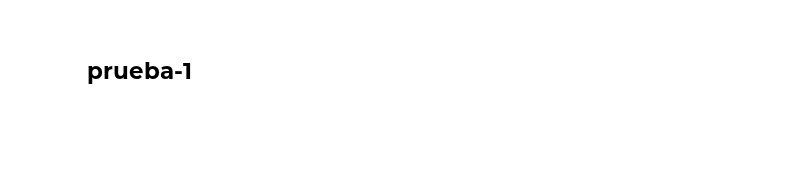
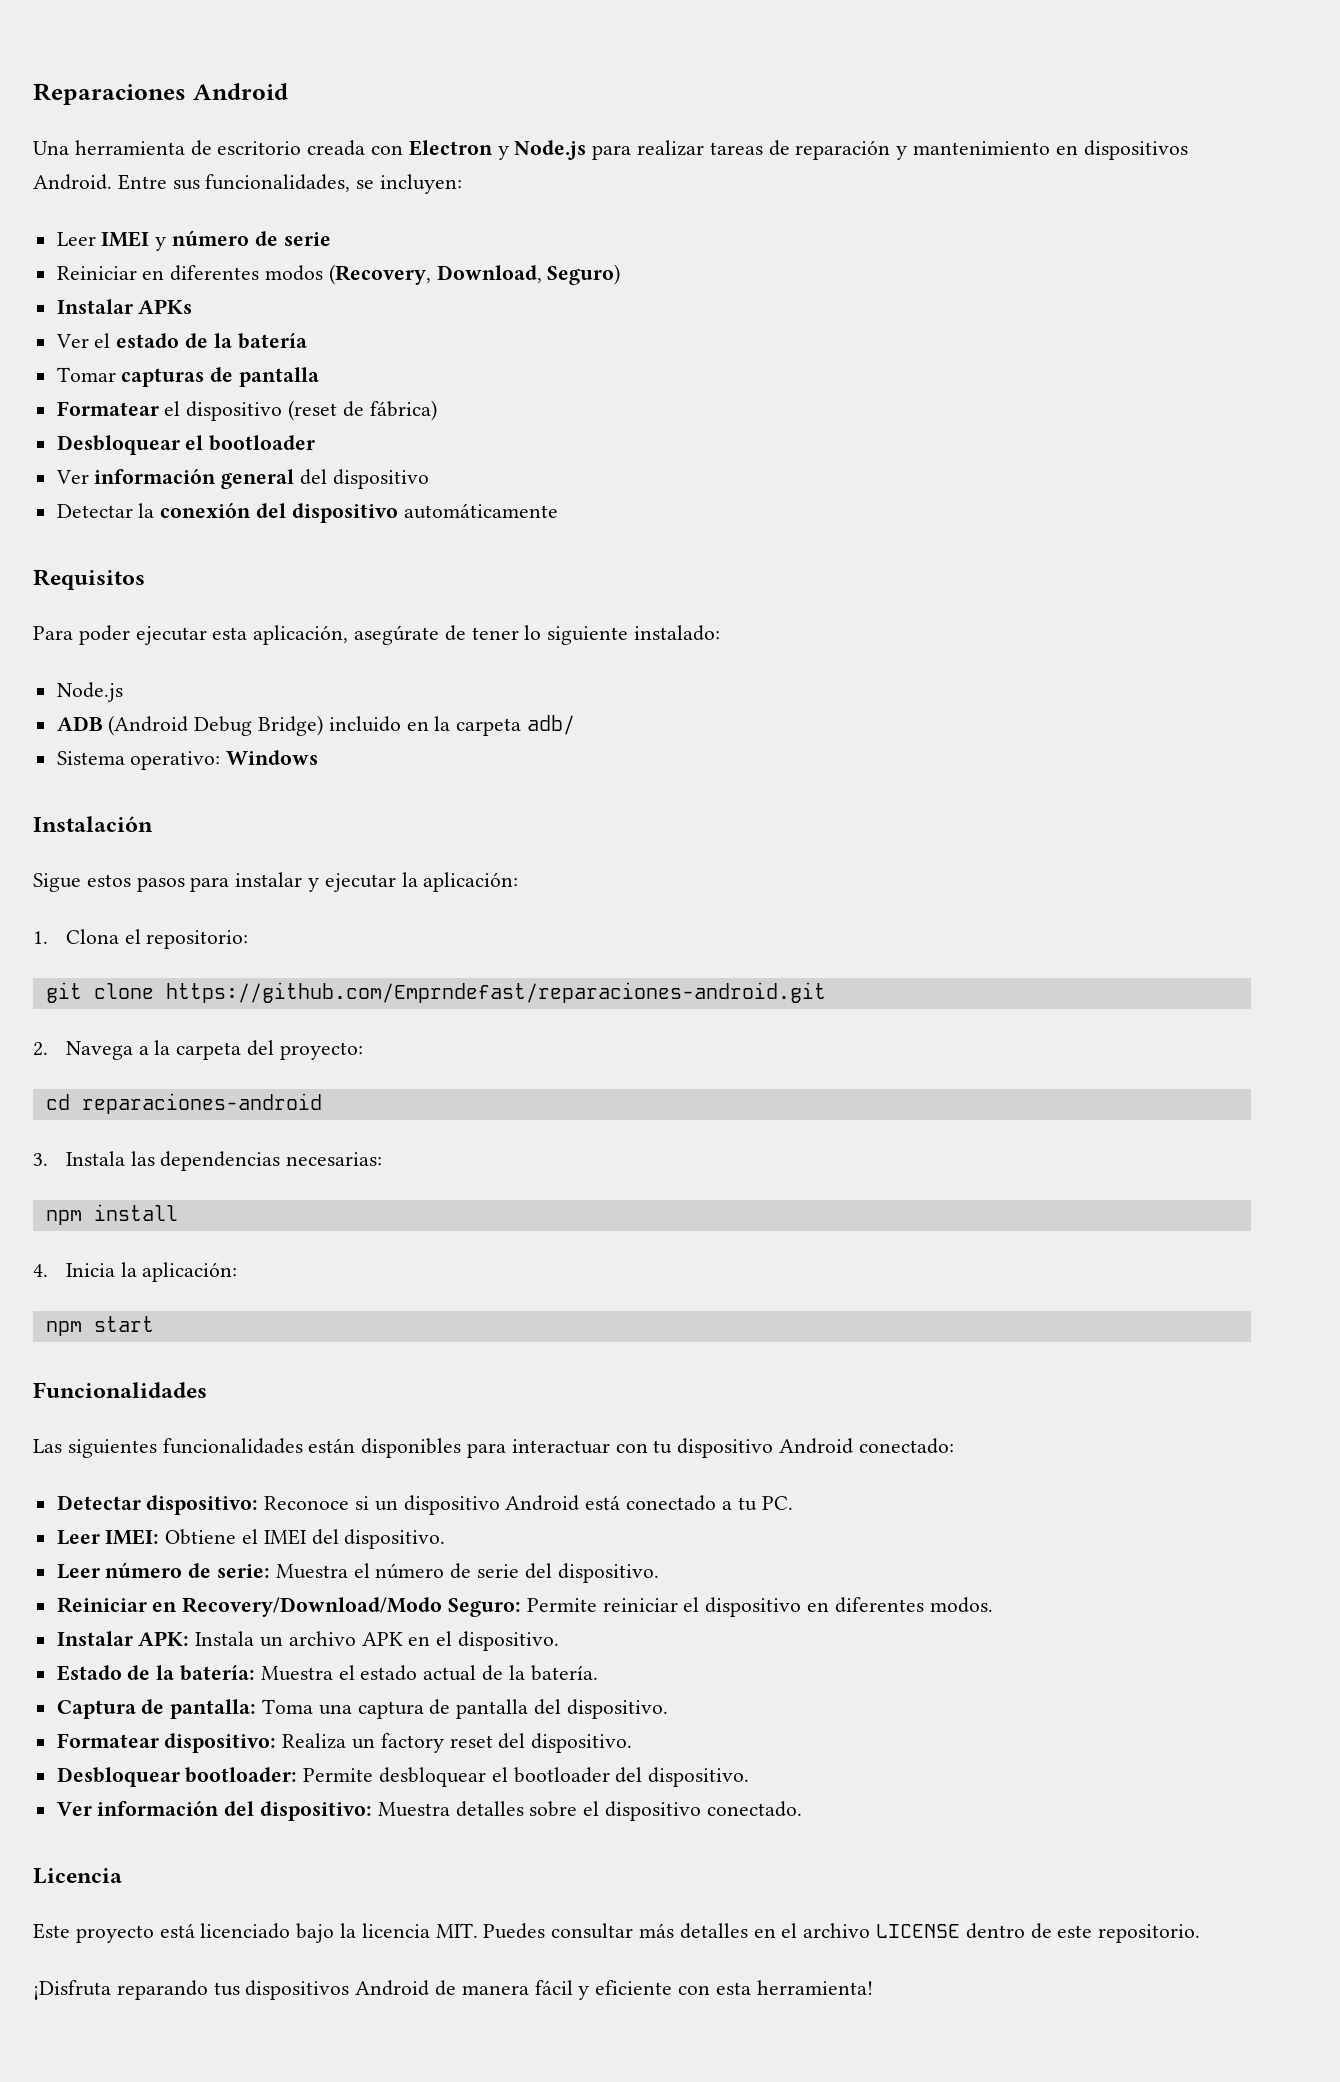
[87,62,192,84] prueba-1 -> [33,83,288,105] [33,140,1188,160] [33,174,463,194] [56,230,331,251] [56,264,621,285] [56,299,193,314] [55,333,307,349] [56,367,320,387] [56,400,437,421] [56,435,316,455] [55,469,429,489] [56,503,558,523] [33,569,145,590] [33,625,721,645] [56,682,123,702] [56,715,576,736] [56,750,319,770] [33,816,153,832] [33,872,519,892] [33,929,249,949] [45,982,826,1003] [33,1040,363,1060] [45,1093,322,1114] [33,1151,383,1171] [45,1204,178,1225] [33,1262,238,1282] [45,1316,154,1336] [33,1382,207,1398] [33,1438,954,1458] [56,1495,793,1515] [56,1529,446,1549] [56,1562,659,1583] [56,1597,993,1617] [56,1631,560,1651] [56,1665,598,1681] [56,1699,668,1719] [56,1733,633,1753] [56,1767,750,1787] [56,1801,802,1821] [33,1868,122,1884] [33,1923,1201,1943] [33,1980,873,2000] Reparaciones Android // Una herramienta de escritorio creada con Electron y Node.js para realizar tareas de reparación y mantenimiento en dispositivos Android. Entre sus funcionalidades, se incluyen: // Leer IMEI y número de serie // Reiniciar en diferentes modos (Recovery, Download, Seguro) // Instalar APKs // Ver el estado de la batería // Tomar capturas de pantalla // Formatear el dispositivo (reset de fábrica) // Desbloquear el bootloader // Ver información general del dispositivo // Detectar la conexión del dispositivo automáticamente // Requisitos // Para poder ejecutar esta aplicación, asegúrate de tener lo siguiente instalado: // Node.js // ADB (Android Debug Bridge) incluido en la carpeta adb/ // Sistema operativo: Windows // Instalación // Sigue estos pasos para instalar y ejecutar la aplicación: // 1. Clona el repositorio: // git clone https://github.com/Emprndefast/reparaciones-android.git // 2. Navega a la carpeta del proyecto: // cd reparaciones-android // 3. Instala las dependencias necesarias: // npm install // 4. Inicia la aplicación: // npm start // Funcionalidades // Las siguientes funcionalidades están disponibles para interactuar con tu dispositivo Android conectado: // Detectar dispositivo: Reconoce si un dispositivo Android está conectado a tu PC. // Leer IMEI: Obtiene el IMEI del dispositivo. // Leer número de serie: Muestra el número de serie del dispositivo. // Reiniciar en Recovery/Download/Modo Seguro: Permite reiniciar el dispositivo en diferentes modos. // Instalar APK: Instala un archivo APK en el dispositivo. // Estado de la batería: Muestra el estado actual de la batería. // Captura de pantalla: Toma una captura de pantalla del dispositivo. // Formatear dispositivo: Realiza un factory reset del dispositivo. // Desbloquear bootloader: Permite desbloquear el bootloader del dispositivo. // Ver información del dispositivo: Muestra detalles sobre el dispositivo conectado. // Licencia // Este proyecto está licenciado bajo la licencia MIT. Puedes consultar más detalles en el archivo LICENSE dentro de este repositorio. // ¡Disfruta reparando tus dispositivos Android de manera fácil y eficiente con esta herramienta!

